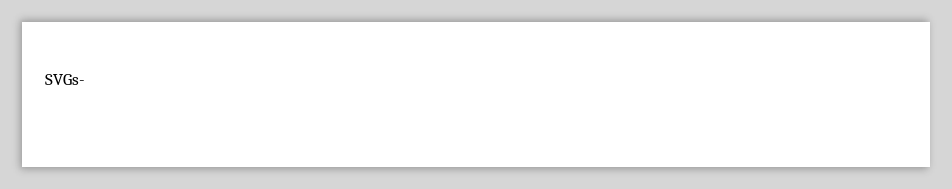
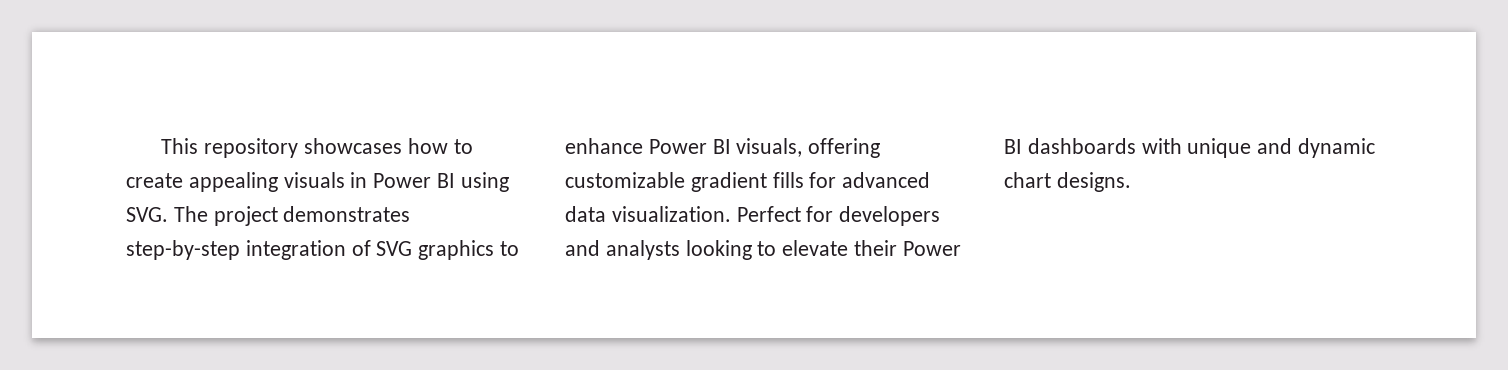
[45,74,85,85] SVGs- -> [161,138,473,158] [126,172,509,192] [126,206,411,226] [126,240,520,260] [565,138,881,158] [565,172,931,192] [565,206,941,226] [565,240,961,260] [1004,138,1376,158] [1004,172,1131,192] This repository showcases how to create appealing visuals in Power BI using SVG. The project demonstrates step-by-step integration of SVG graphics to enhance Power BI visuals, offering customizable gradient fills for advanced data visualization. Perfect for developers and analysts looking to elevate their Power BI dashboards with unique and dynamic chart designs.

